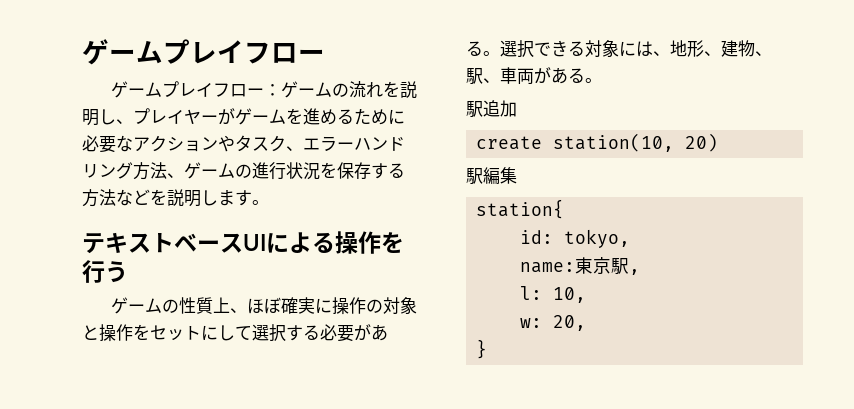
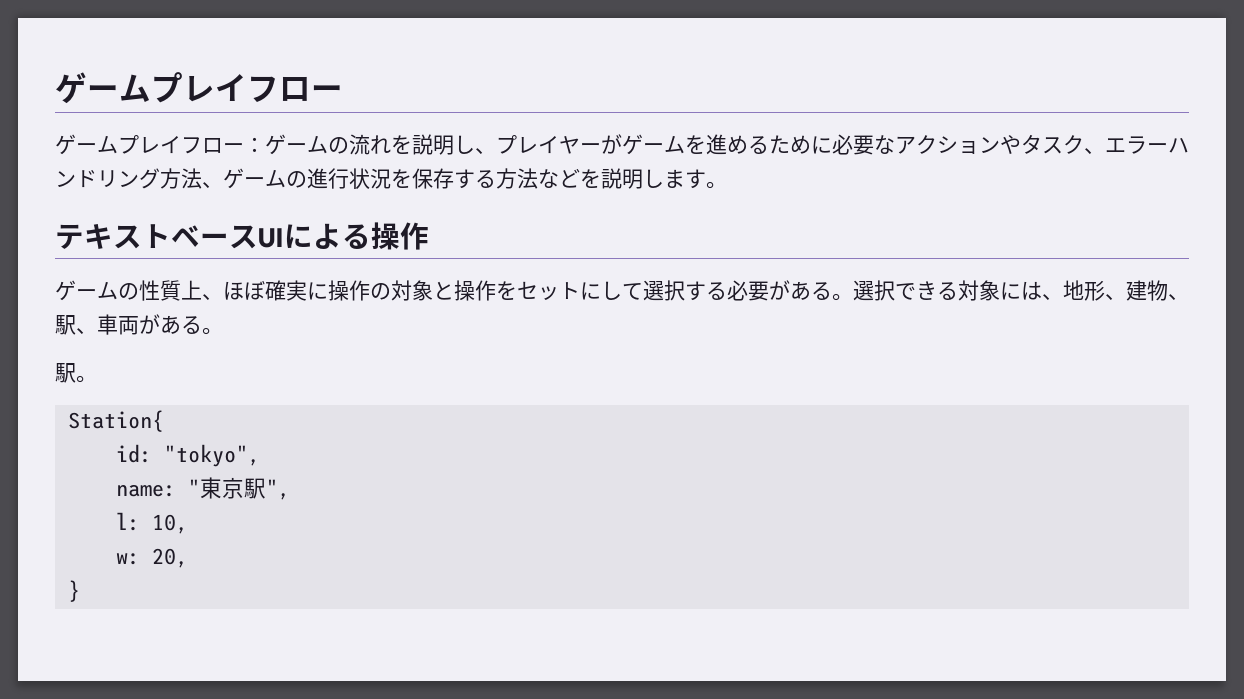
[381,232,404,253] [82,260,128,283] を行う -> (429, 236) none
[483,100,517,117] [476,133,719,152] [466,167,517,184] [476,199,565,219] 追加 // create station(10, 20) // 駅編集 // station{ -> [76,375,97,383] [67,410,164,432] 。 // Station{
[564,229,631,248] tokyo, -> [163,444,260,467] "tokyo",
[575,257,641,275] 東京駅, -> [187,477,290,500] "東京駅",

